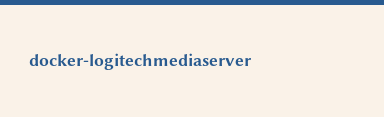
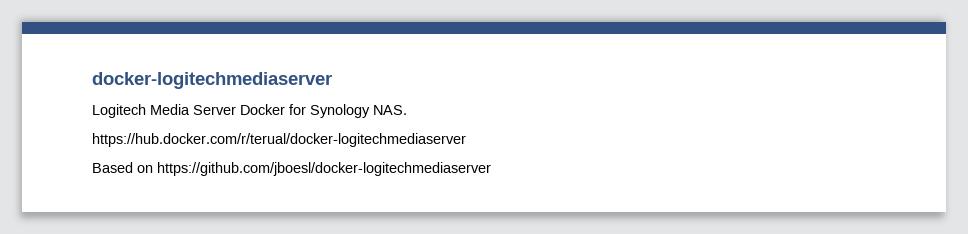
(252, 61) none -> [92,104,407,118] [92,133,466,147] [92,162,491,176] // Logitech Media Server Docker for Synology NAS. // https://hub.docker.com/r/terual/docker-logitechmediaserver // Based on https://github.com/jboesl/docker-logitechmediaserver

